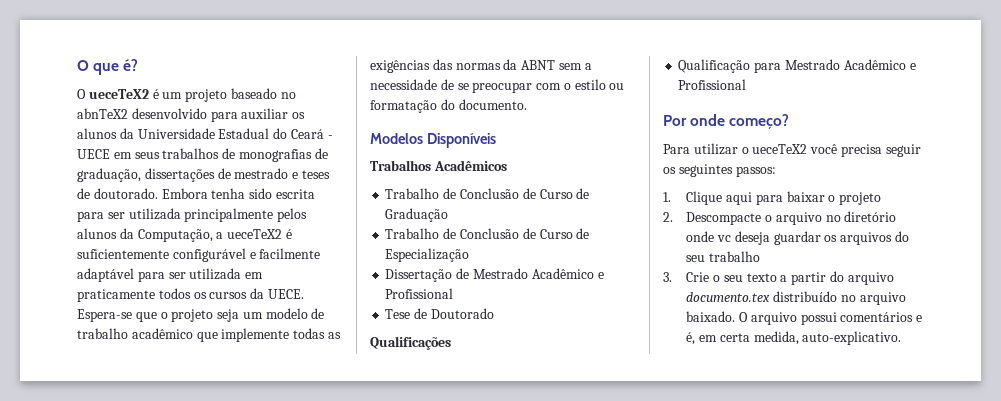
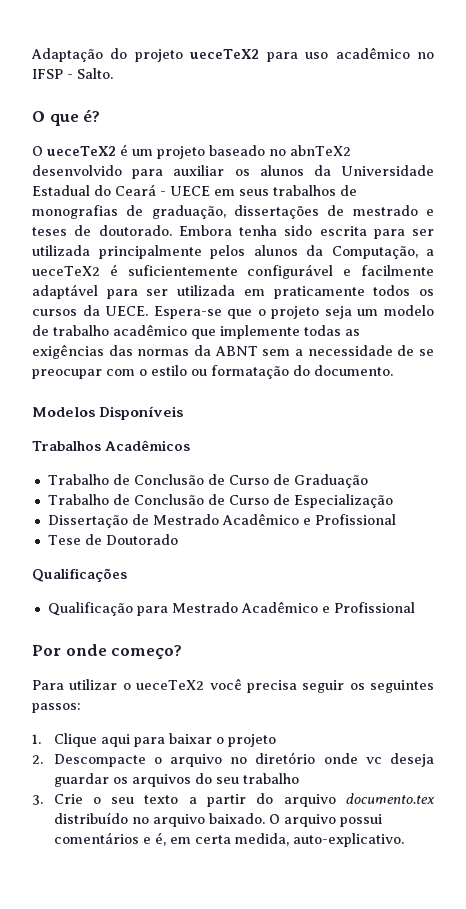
(77, 65) none -> [31,47,434,62] [32,68,113,79] Adaptação do projeto ueceTeX2 para uso acadêmico no IFSP - Salto. //

